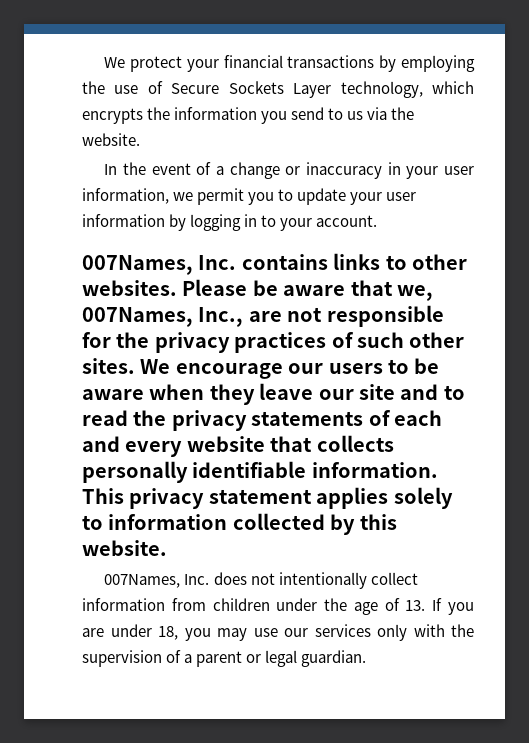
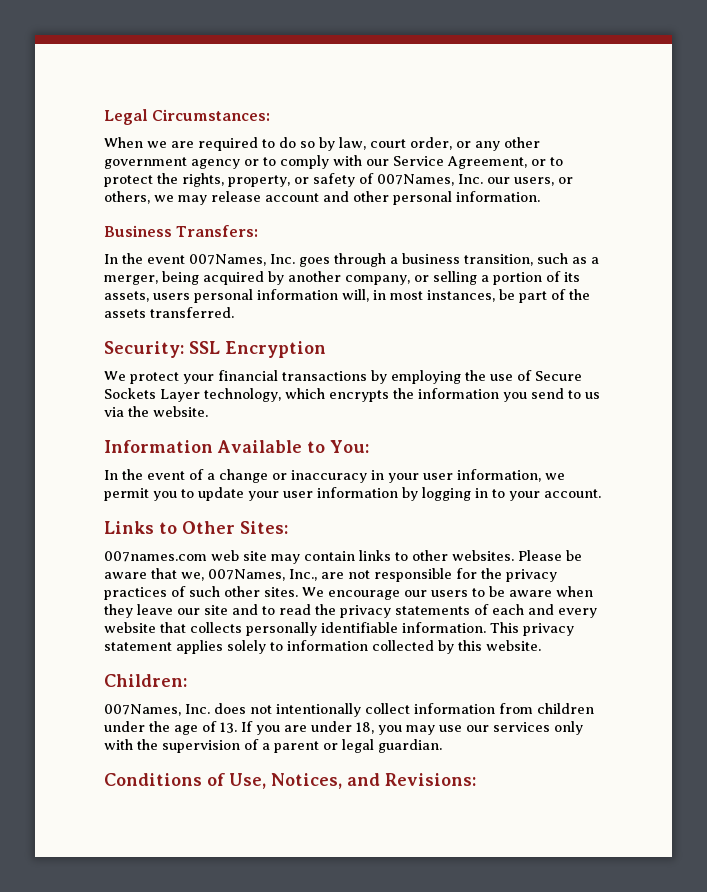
(104, 62) none -> [104,109,271,125] [104,137,540,151] [104,155,563,169] [104,173,573,187] [104,191,540,205] [104,225,259,237] [104,253,599,267] [104,271,580,285] [104,289,590,303] [104,307,234,318] [104,341,326,358] Legal Circumstances: // When we are required to do so by law, court order, or any other government agency or to comply with our Service Agreement, or to protect the rights, property, or safety of 007Names, Inc. our users, or others, we may release account and other personal information. // Business Transfers: // In the event 007Names, Inc. goes through a business transition, such as a merger, being acquired by another company, or selling a portion of its assets, users personal information will, in most instances, be part of the assets transferred. // Security: SSL Encryption //
(140, 139) none -> [104,440,369,453] // Information Available to You:
[82,254,328,275] 007Names, Inc. contains -> [104,521,288,534] [104,550,355,564] Links to Other Sites: // 007names.com web site may contain
(167, 548) none -> [104,674,187,687] // Children:
(367, 658) none -> [104,773,476,789] // Conditions of Use, Notices, and Revisions:

